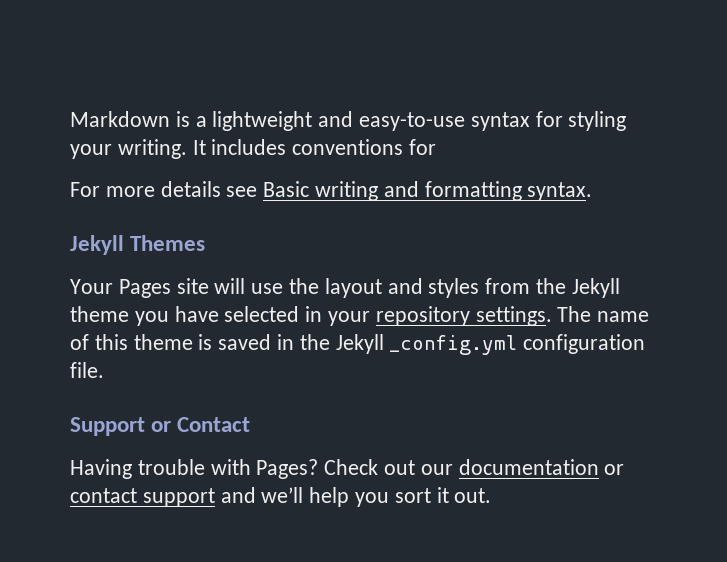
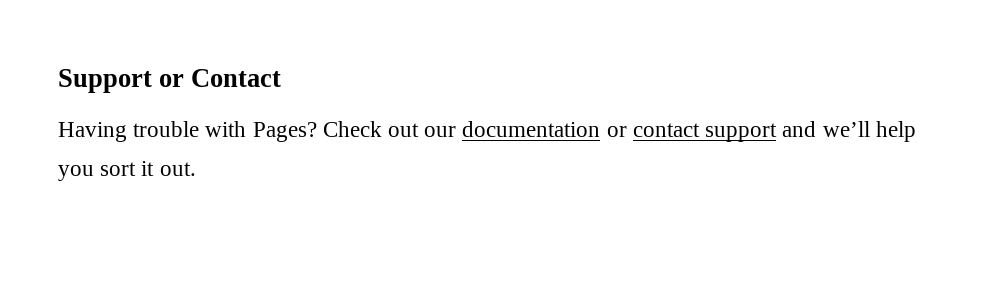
[70,111,627,131] [70,139,437,159] [70,181,593,201] [70,235,206,255] [70,278,620,298] [70,306,650,326] [70,334,646,355] [70,362,104,378] Markdown is a lightweight and easy-to-use syntax for styling your writing. It includes conventions for // For more details see Basic writing and formatting syntax. // Jekyll Themes // Your Pages site will use the layout and styles from the Jekyll theme you have selected in your repository settings. The name of this theme is saved in the Jekyll _config.yml configuration file. // -> (58, 81) none

